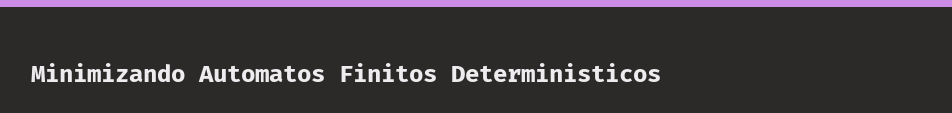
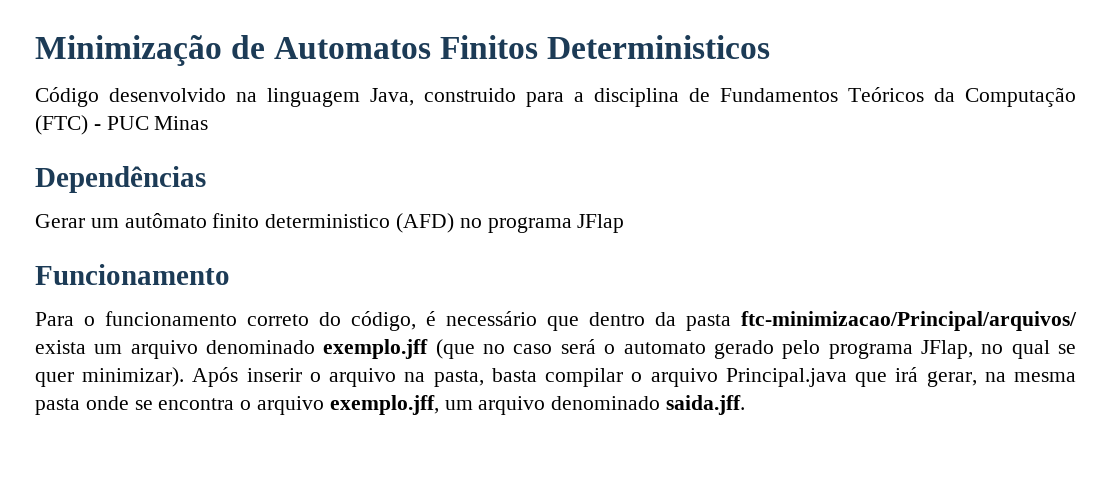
[31,63,185,82] Minimizando -> [35,35,266,66] Minimização de
(661, 72) none -> [35,87,1076,107] [35,115,209,135] [35,166,206,193] [35,213,625,233] [35,264,230,285] [35,311,1077,331] [35,339,1077,359] [35,367,1077,387] [35,395,746,415] // Código desenvolvido na linguagem Java, construido para a disciplina de Fundamentos Teóricos da Computação (FTC) - PUC Minas // Dependências // Gerar um autômato finito deterministico (AFD) no programa JFlap // Funcionamento // Para o funcionamento correto do código, é necessário que dentro da pasta ftc-minimizacao/Principal/arquivos/ exista um arquivo denominado exemplo.jff (que no caso será o automato gerado pelo programa JFlap, no qual se quer minimizar). Após inserir o arquivo na pasta, basta compilar o arquivo Principal.java que irá gerar, na mesma pasta onde se encontra o arquivo exemplo.jff, um arquivo denominado saida.jff.

